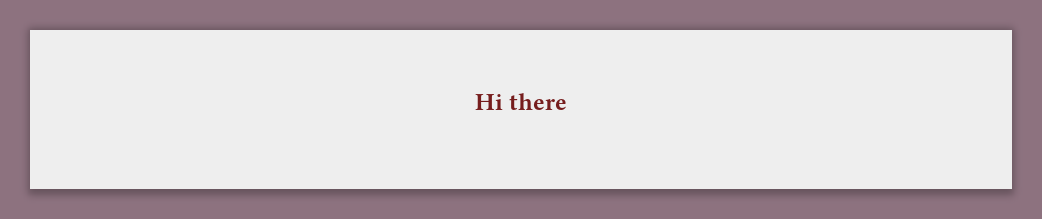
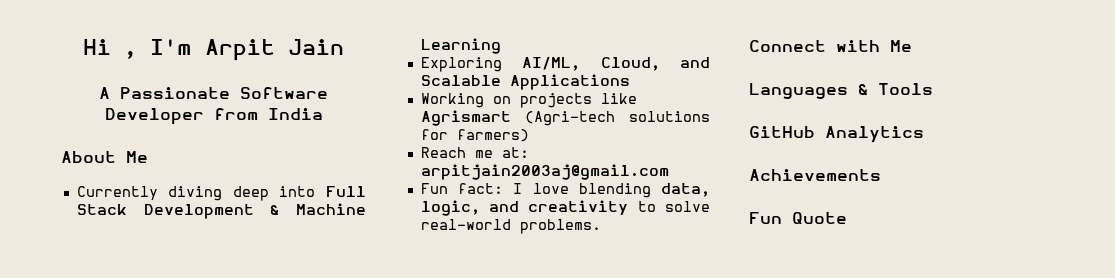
[509,93,568,110] there -> [124,39,344,61] [99,87,328,99] [104,108,323,125] [61,151,148,163] [76,186,366,201] [76,203,366,219] [420,38,501,54] [420,56,710,72] [420,74,630,90] [420,93,637,108] [420,110,710,126] [420,129,529,142] [420,147,529,158] [420,164,669,180] [420,183,710,198] [420,200,710,216] [420,219,601,234] [749,40,912,52] [749,83,933,99] [749,126,924,143] [749,169,881,181] [749,212,847,224] , I'm Arpit Jain // A Passionate Software Developer from India // About Me // Currently diving deep into Full Stack Development & Machine Learning // Exploring AI/ML, Cloud, and Scalable Applications // Working on projects like Agrismart (Agri-tech solutions for farmers) // Reach me at: arpitjain2003aj@gmail.com // Fun fact: I love blending data, logic, and creativity to solve real-world problems. // Connect with Me // Languages & Tools // GitHub Analytics // Achievements // Fun Quote

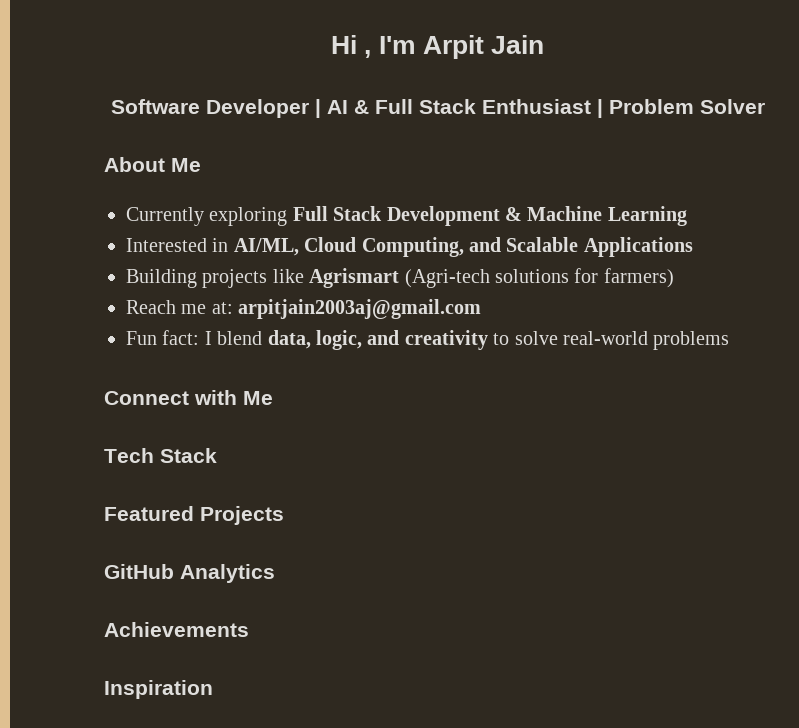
[99,87,328,99] [104,108,323,125] A Passionate Software Developer from India -> [110,99,765,118] Software Developer | AI & Full Stack Enthusiast | Problem Solver
[168,186,316,201] diving deep into -> [209,207,288,226] exploring
[420,56,660,72] Exploring AI/ML, Cloud, -> [126,237,464,257] Interested in AI/ML, Cloud Computing,
[420,93,511,108] Working on -> [126,269,197,288] Building
[532,183,651,198] love blending -> [217,331,263,345] blend
[519,219,601,234] problems. -> [653,331,730,350] problems
[749,83,933,99] Languages & Tools -> [104,448,217,463] [104,506,284,525] Tech Stack // Featured Projects
[749,212,847,224] Fun Quote -> [104,680,213,699] Inspiration

